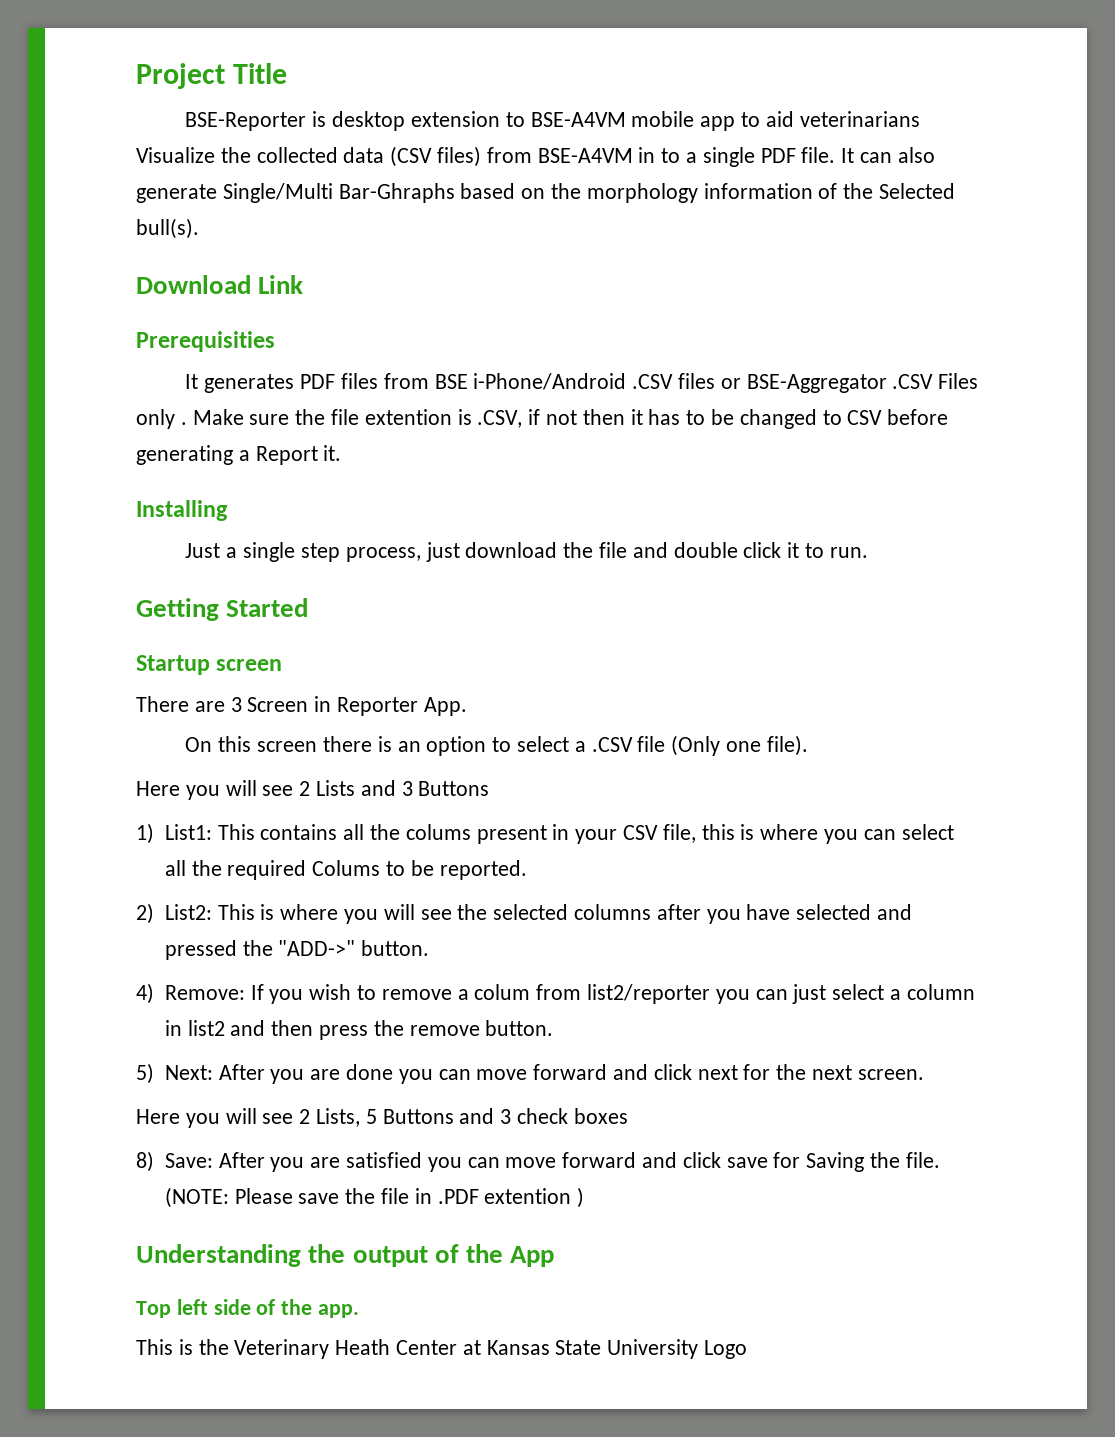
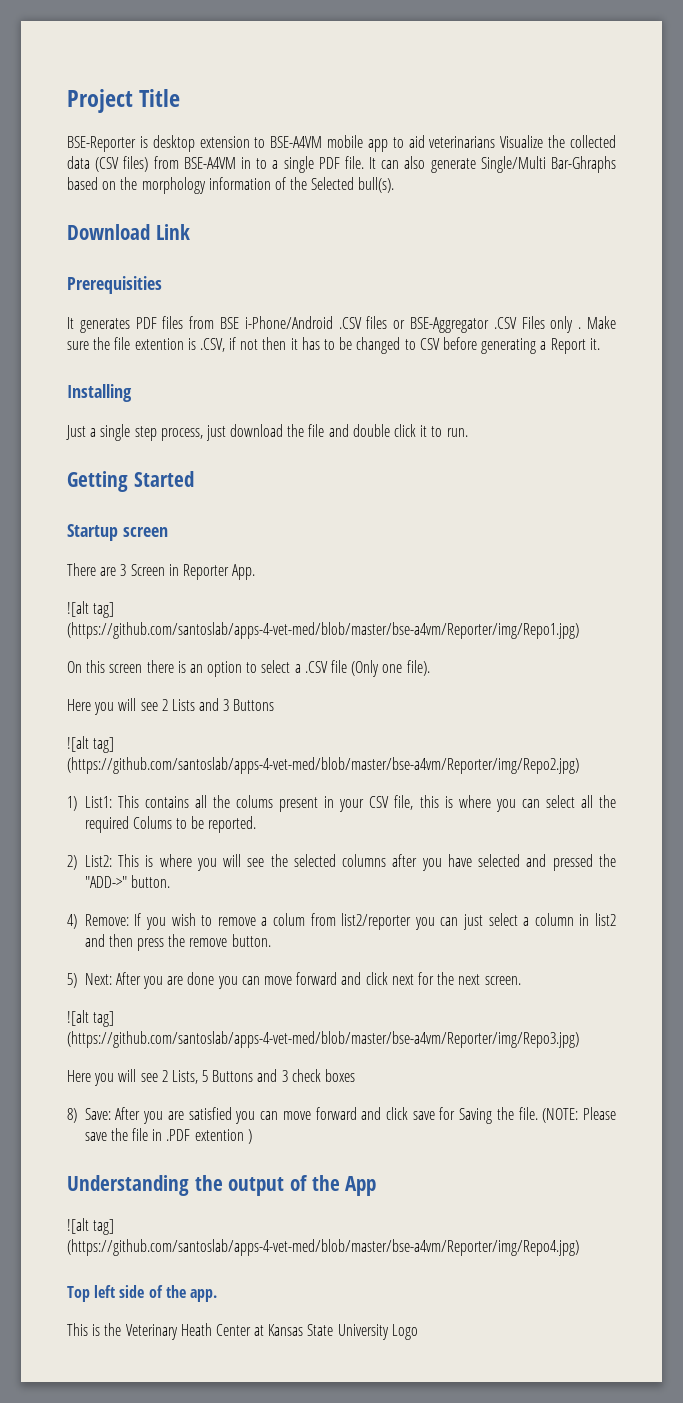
(467, 706) none -> [67,601,115,618] [67,622,579,639] // ![alt tag] (https://github.com/santoslab/apps-4-vet-med/blob/master/bse-a4vm/Reporter/img/Repo1.jpg)
(490, 788) none -> [67,736,115,753] [67,757,579,774] // ![alt tag] (https://github.com/santoslab/apps-4-vet-med/blob/master/bse-a4vm/Reporter/img/Repo2.jpg)
(924, 1074) none -> [67,1010,115,1027] [67,1031,579,1048] // ![alt tag] (https://github.com/santoslab/apps-4-vet-med/blob/master/bse-a4vm/Reporter/img/Repo3.jpg)
(555, 1256) none -> [67,1218,115,1235] [67,1239,579,1256] // ![alt tag] (https://github.com/santoslab/apps-4-vet-med/blob/master/bse-a4vm/Reporter/img/Repo4.jpg)

